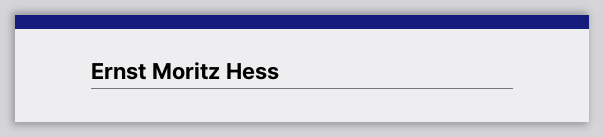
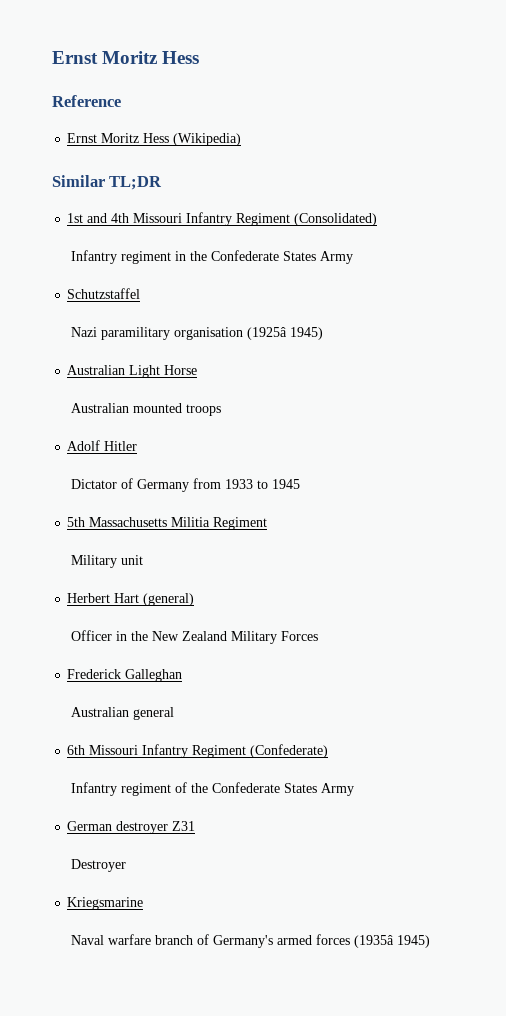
[91,62,280,80] Ernst Moritz Hess -> [52,51,200,64] [52,95,121,107] [67,133,242,146] [52,175,163,190] [67,212,378,226] [71,250,354,264] [67,288,141,299] [71,327,324,340] [67,365,198,378] [71,403,222,416] [67,440,138,451] [71,478,301,492] [67,517,268,530] [71,555,144,568] [67,593,195,606] [71,630,319,644] [67,669,183,682] [71,707,175,720] [67,744,329,758] [71,782,355,796] [67,821,196,834] [71,859,127,872] [67,897,144,910] [71,934,431,948] Ernst Moritz Hess // Reference // Ernst Moritz Hess (Wikipedia) // Similar TL;DR // 1st and 4th Missouri Infantry Regiment (Consolidated) // Infantry regiment in the Confederate States Army // Schutzstaffel // Nazi paramilitary organisation (1925â 1945) // Australian Light Horse // Australian mounted troops // Adolf Hitler // Dictator of Germany from 1933 to 1945 // 5th Massachusetts Militia Regiment // Military unit // Herbert Hart (general) // Officer in the New Zealand Military Forces // Frederick Galleghan // Australian general // 6th Missouri Infantry Regiment (Confederate) // Infantry regiment of the Confederate States Army // German destroyer Z31 // Destroyer // Kriegsmarine // Naval warfare branch of Germany's armed forces (1935â 1945)

